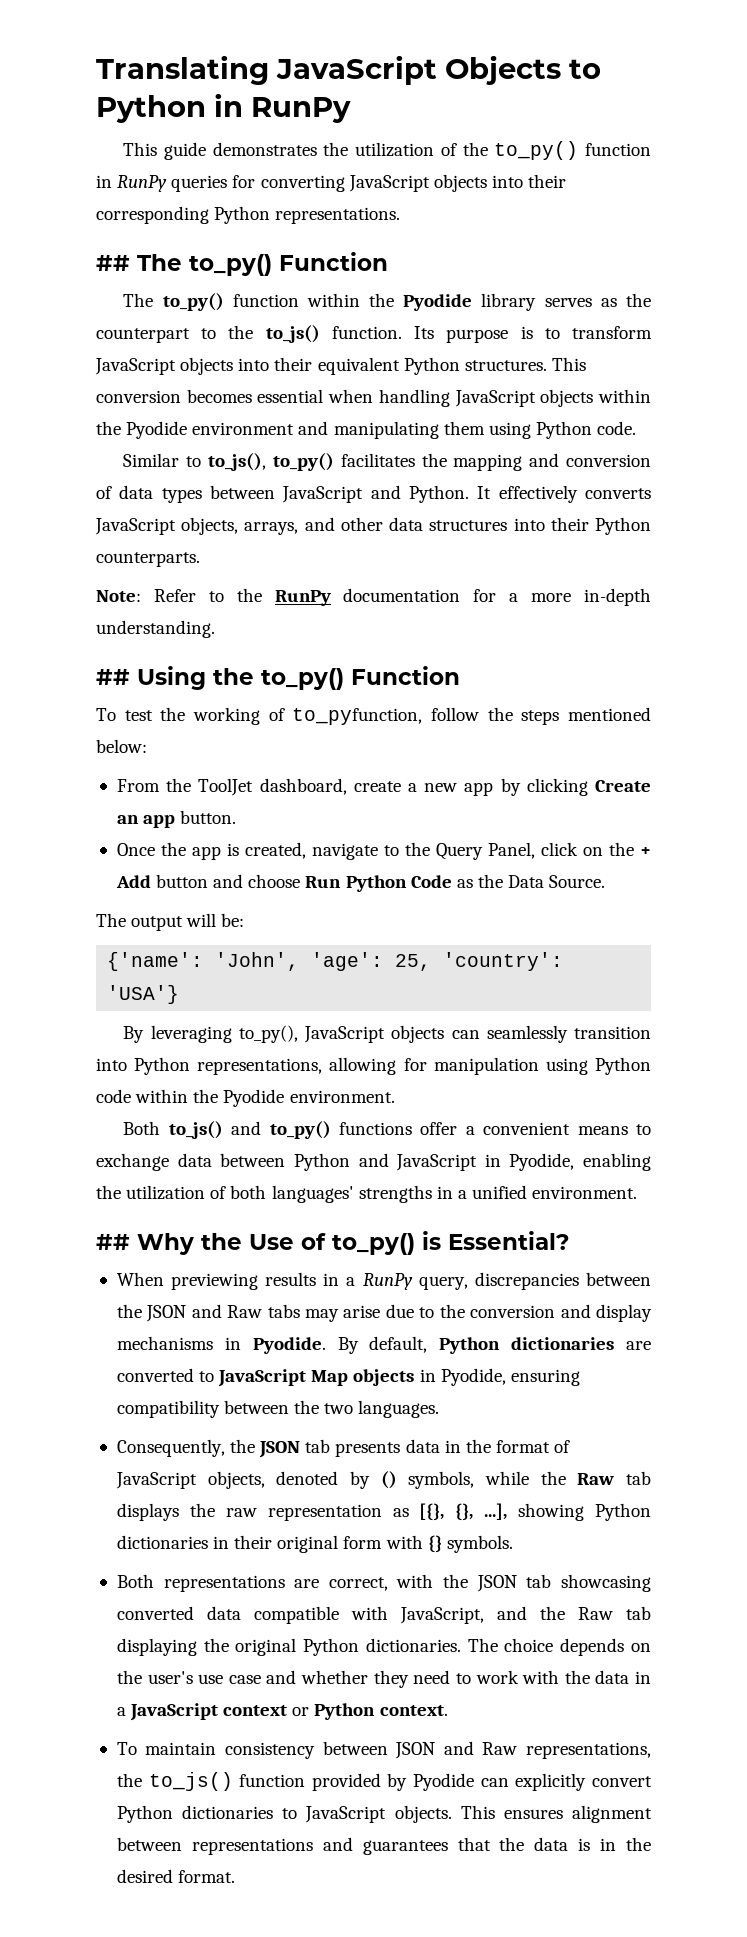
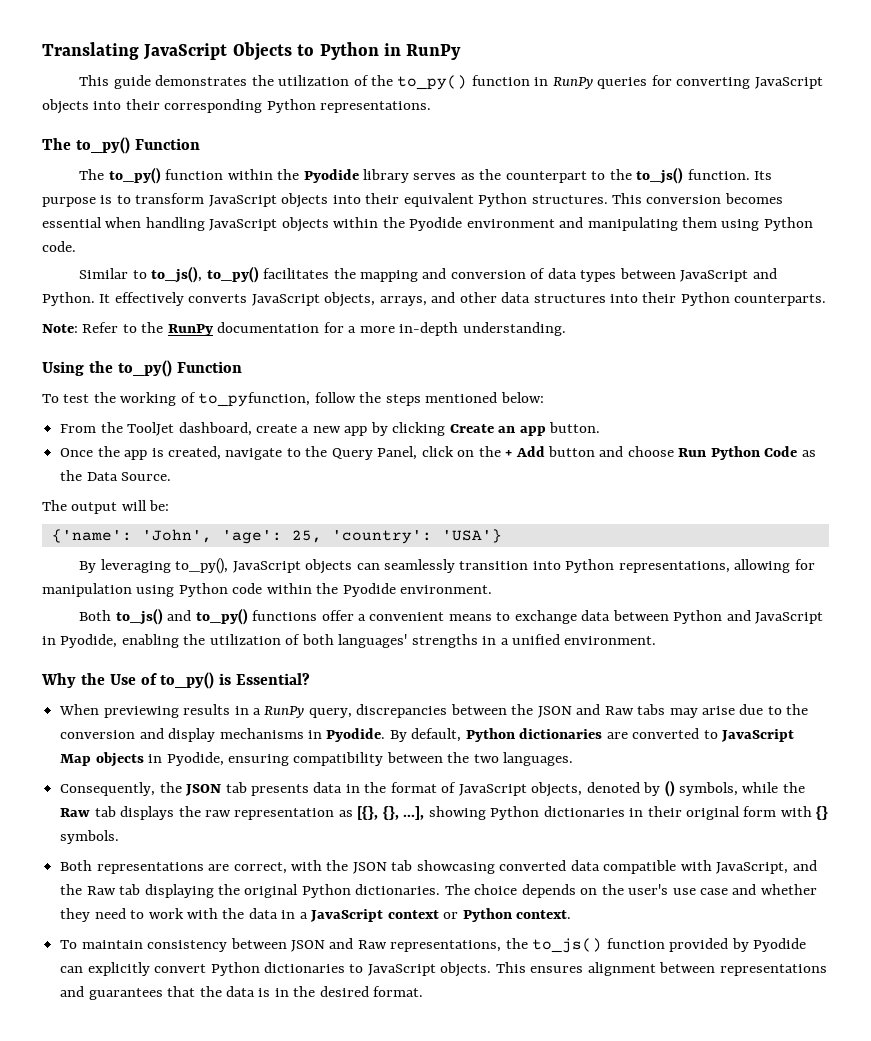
[96,255,130,271] ## -> (432, 107) none
[96,669,130,685] ## -> (566, 329) none
[96,1234,130,1250] ## -> (657, 640) none

